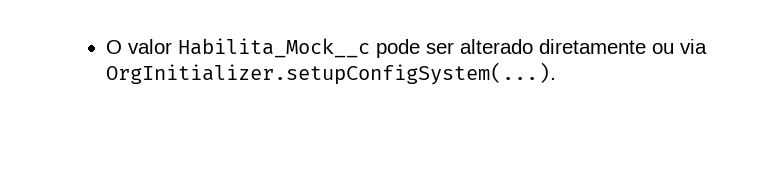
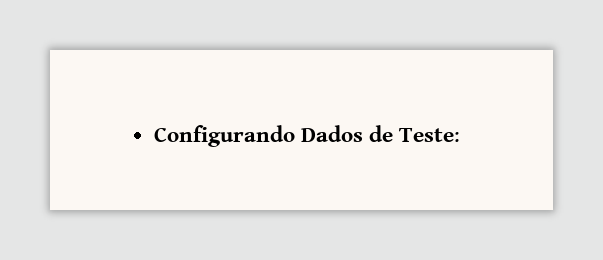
[106,38,708,58] [106,62,557,85] O valor Habilita_Mock__c pode ser alterado diretamente ou via OrgInitializer.setupConfigSystem(...). -> [154,125,461,147] Configurando Dados de Teste:

